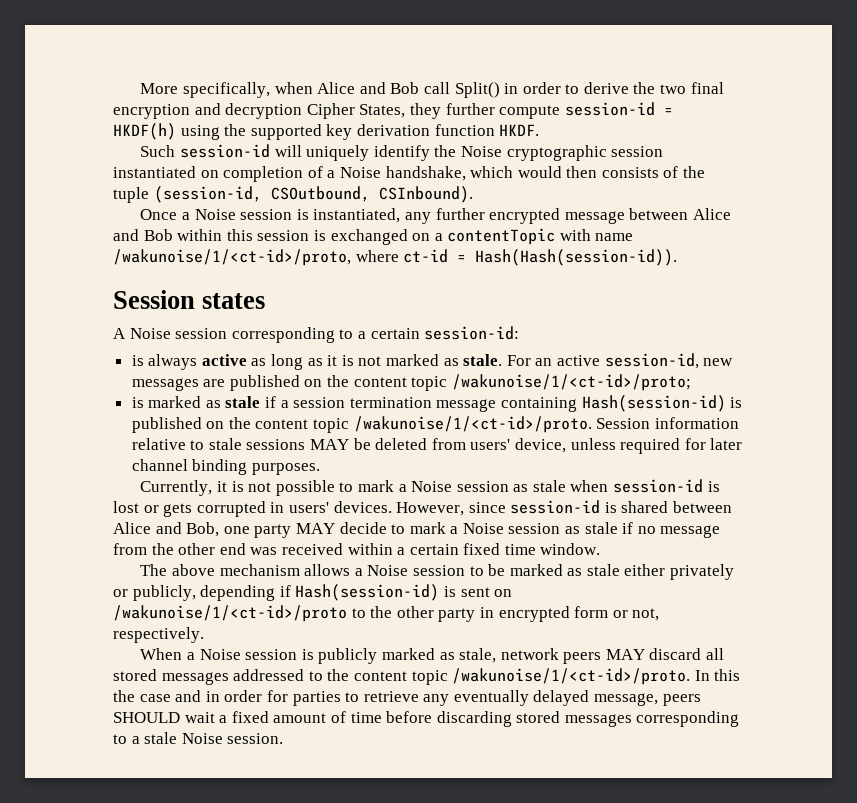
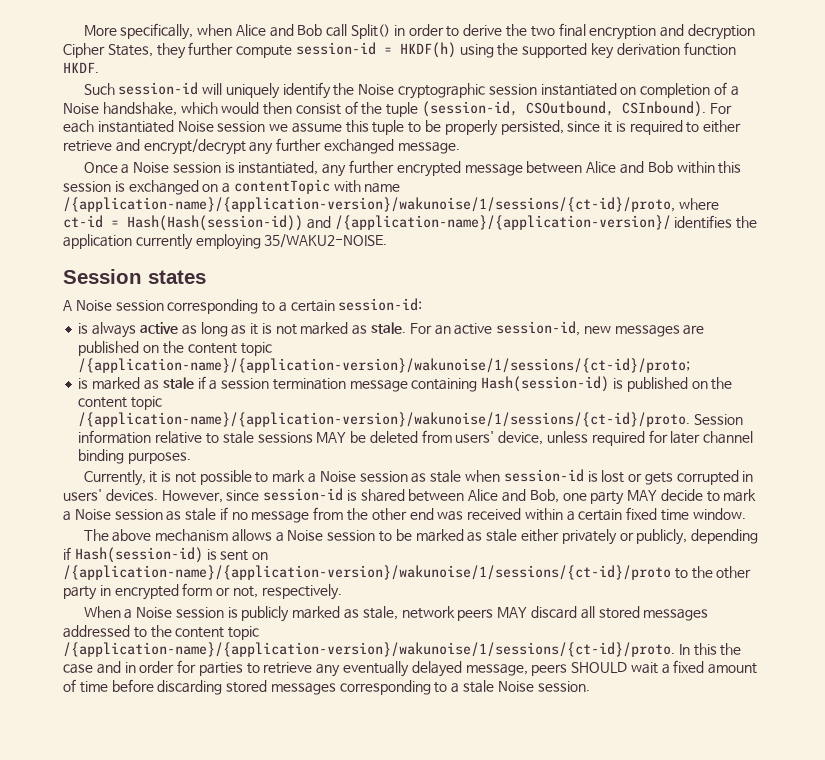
[601,167,659,178] consists -> [295,103,341,115] consist
(473, 194) none -> [709,103,732,114] [63,120,742,136] [63,138,460,155] For each instantiated Noise session we assume this tuple to be properly persisted, since it is required to either retrieve and encrypt/decrypt any further exchanged message.
[113,249,351,266] /wakunoise/1/<ct-id>/proto, -> [63,197,675,212] /{application-name}/{application-version}/wakunoise/1/sessions/{ct-id}/proto,
[475,249,678,266] Hash(Hash(session-id)). -> [127,215,758,231] [63,234,388,250] Hash(Hash(session-id)) and /{application-name}/{application-version}/ identifies the application currently employing 35/WAKU2-NOISE.
[451,374,691,391] /wakunoise/1/<ct-id>/proto; -> [78,358,691,373] /{application-name}/{application-version}/wakunoise/1/sessions/{ct-id}/proto;
[353,416,592,433] /wakunoise/1/<ct-id>/proto. -> [78,412,691,427] /{application-name}/{application-version}/wakunoise/1/sessions/{ct-id}/proto.
[113,605,347,622] /wakunoise/1/<ct-id>/proto -> [63,565,671,580] /{application-name}/{application-version}/wakunoise/1/sessions/{ct-id}/proto
[452,668,691,685] /wakunoise/1/<ct-id>/proto. -> [63,642,675,657] /{application-name}/{application-version}/wakunoise/1/sessions/{ct-id}/proto.

